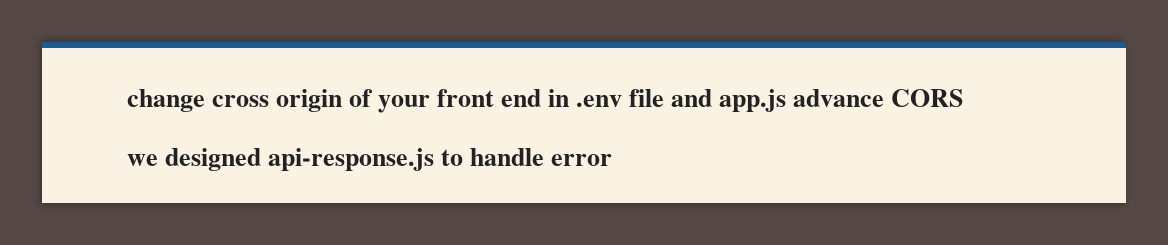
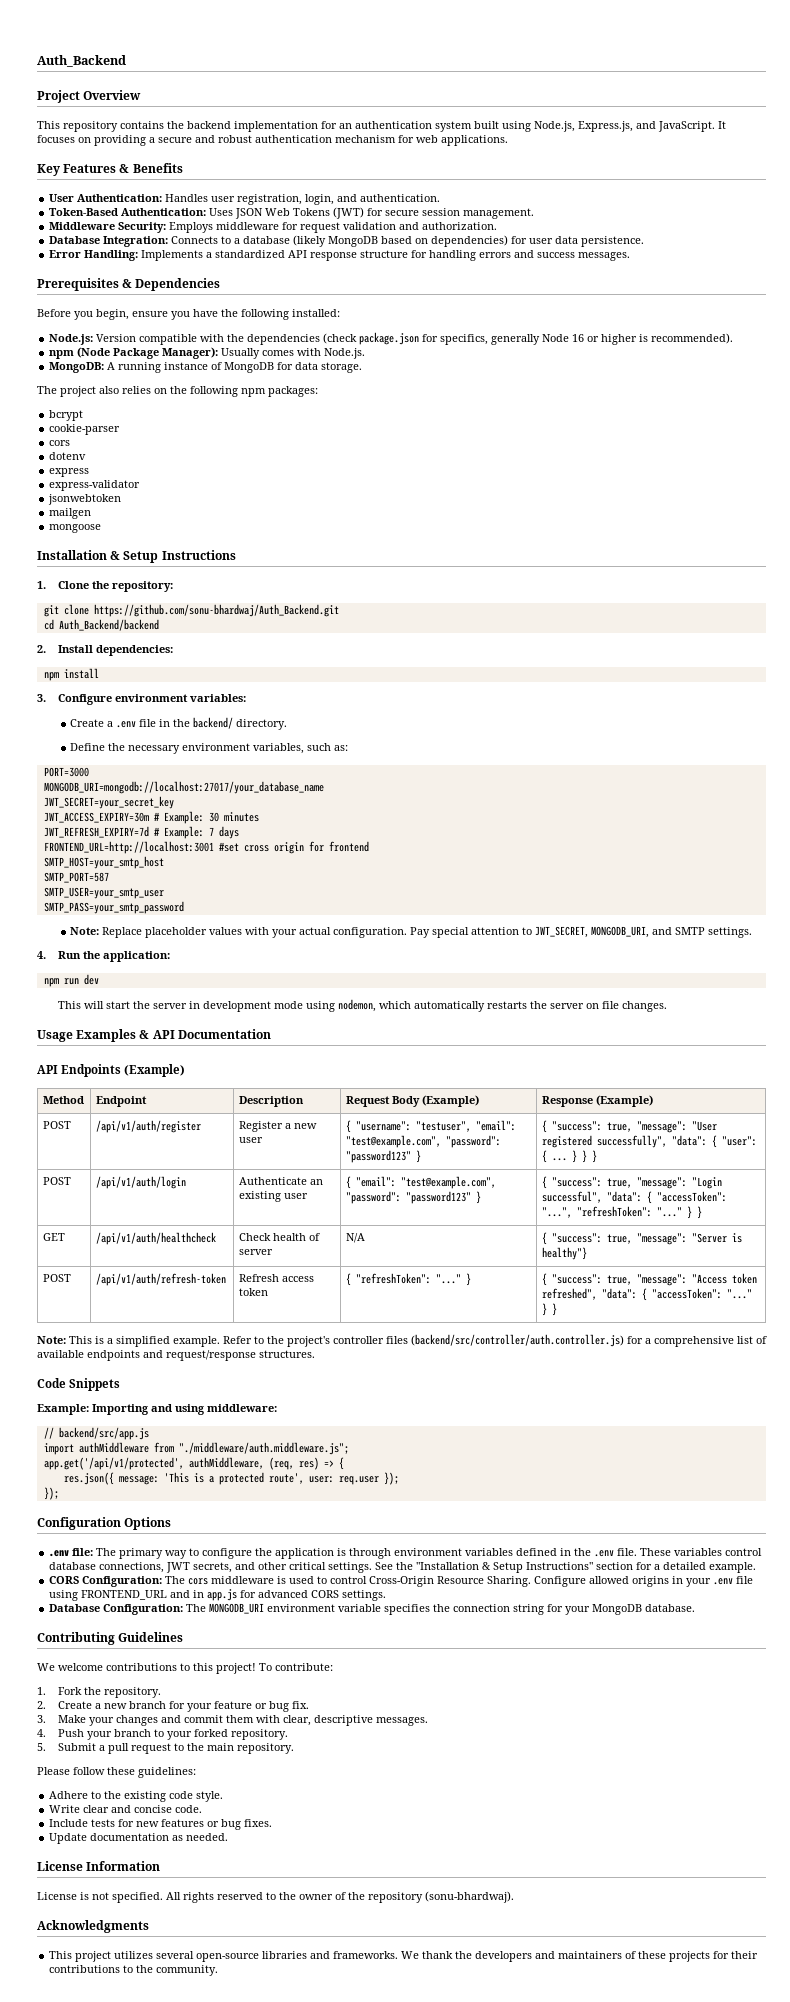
[127,89,964,113] [127,148,613,171] change cross origin of your front end in .env file and app.js advance CORS // we designed api-response.js to handle error -> [37,55,126,67] [37,90,142,103] [37,121,726,132] [37,135,508,146] [37,163,183,176] [49,194,441,205] [49,207,535,219] [49,222,498,233] [49,235,645,247] [49,250,631,261] [37,278,221,291] [37,309,340,320] [49,332,734,345] [49,347,366,359] [49,362,363,373] [37,386,318,397] [49,410,84,421] [49,424,121,435] [49,440,71,446] [49,452,87,460] [49,468,90,477] [49,480,141,491] [48,494,122,505] [49,508,92,519] [49,524,102,533] [37,550,236,563] [37,581,174,592] [43,604,339,617] [43,619,159,631] [37,645,174,656] [43,668,99,681] [37,694,247,705] [70,717,288,730] [70,743,349,754] [43,767,89,777] [43,781,324,794] [43,796,174,809] [43,811,259,824] [43,826,239,839] [43,841,369,854] [43,856,164,869] [43,872,109,883] [43,887,164,899] [43,901,184,914] [70,926,753,938] [37,951,171,962] [43,974,99,987] [58,999,668,1012] [37,1029,271,1042] [37,1064,186,1077] [42,1096,84,1104] [95,1096,147,1107] [238,1096,304,1107] [345,1095,479,1107] [541,1095,653,1107] [42,1121,71,1129] [95,1120,201,1133] [238,1121,317,1132] [238,1137,263,1143] [345,1120,516,1133] [345,1135,501,1148] [345,1150,421,1163] [541,1120,717,1133] [541,1135,757,1148] [541,1150,597,1163] [42,1177,71,1185] [95,1176,186,1189] [238,1177,323,1185] [238,1191,308,1202] [345,1176,496,1189] [345,1191,481,1204] [541,1176,722,1189] [541,1191,727,1204] [541,1206,702,1219] [42,1233,65,1241] [95,1232,216,1245] [238,1233,320,1241] [238,1249,273,1255] [345,1233,365,1243] [541,1232,742,1245] [541,1247,587,1260] [42,1274,71,1282] [95,1273,226,1286] [238,1274,314,1282] [238,1288,268,1296] [345,1273,471,1286] [541,1273,757,1286] [541,1288,752,1301] [541,1303,557,1316] [37,1334,767,1347] [37,1350,315,1361] [37,1378,121,1391] [37,1404,277,1415] [43,1427,149,1440] [43,1442,349,1455] [43,1457,344,1470] [63,1472,399,1485] [43,1487,59,1500] [37,1517,172,1530] [49,1548,763,1559] [49,1562,757,1573] [49,1576,754,1587] [49,1589,387,1601] [49,1603,696,1615] [37,1632,184,1645] [37,1663,333,1674] [37,1687,162,1698] [37,1701,310,1712] [37,1715,429,1726] [37,1729,289,1740] [37,1743,295,1754] [37,1767,196,1778] [49,1791,224,1802] [49,1805,203,1813] [49,1819,273,1830] [49,1833,229,1844] [37,1861,161,1871] [37,1891,514,1903] [37,1920,149,1933] [49,1951,759,1962] [49,1965,219,1976] Auth_Backend // Project Overview // This repository contains the backend implementation for an authentication system built using Node.js, Express.js, and JavaScript. It focuses on providing a secure and robust authentication mechanism for web applications. // Key Features & Benefits // User Authentication: Handles user registration, login, and authentication. // Token-Based Authentication: Uses JSON Web Tokens (JWT) for secure session management. // Middleware Security: Employs middleware for request validation and authorization. // Database Integration: Connects to a database (likely MongoDB based on dependencies) for user data persistence. // Error Handling: Implements a standardized API response structure for handling errors and success messages. // Prerequisites & Dependencies // Before you begin, ensure you have the following installed: // Node.js: Version compatible with the dependencies (check package.json for specifics, generally Node 16 or higher is recommended). // npm (Node Package Manager): Usually comes with Node.js. // MongoDB: A running instance of MongoDB for data storage. // The project also relies on the following npm packages: // bcrypt // cookie-parser // cors // dotenv // express // express-validator // jsonwebtoken // mailgen // mongoose // Installation & Setup Instructions // 1. Clone the repository: // git clone https://github.com/sonu-bhardwaj/Auth_Backend.git // cd Auth_Backend/backend // 2. Install dependencies: // npm install // 3. Configure environment variables: // Create a .env file in the backend/ directory. // Define the necessary environment variables, such as: // PORT=3000 // MONGODB_URI=mongodb://localhost:27017/your_database_name // JWT_SECRET=your_secret_key // JWT_ACCESS_EXPIRY=30m # Example: 30 minutes // JWT_REFRESH_EXPIRY=7d # Example: 7 days // FRONTEND_URL=http://localhost:3001 #set cross origin for frontend // SMTP_HOST=your_smtp_host // SMTP_PORT=587 // SMTP_USER=your_smtp_user // SMTP_PASS=your_smtp_password // Note: Replace placeholder values with your actual configuration. Pay special attention to JWT_SECRET, MONGODB_URI, and SMTP settings. // 4. Run the application: // npm run dev // This will start the server in development mode using nodemon, which automatically restarts the server on file changes. // Usage Examples & API Documentation // API Endpoints (Example) // Method | Endpoint | Description | Request Body (Example) | Response (Example) // POST | /api/v1/auth/register | Register a new user | { "username": "testuser", "email": "test@example.com", "password": "password123" } | { "success": true, "message": "User registered successfully", "data": { "user": { ... } } } // POST | /api/v1/auth/login | Authenticate an existing user | { "email": "test@example.com", "password": "password123" } | { "success": true, "message": "Login successful", "data": { "accessToken": "...", "refreshToken": "..." } } // GET | /api/v1/auth/healthcheck | Check health of server | N/A | { "success": true, "message": "Server is healthy"} // POST | /api/v1/auth/refresh-token | Refresh access token | { "refreshToken": "..." } | { "success": true, "message": "Access token refreshed", "data": { "accessToken": "..." } } // Note: This is a simplified example. Refer to the project's controller files (backend/src/controller/auth.controller.js) for a comprehensive list of available endpoints and request/response structures. // Code Snippets // Example: Importing and using middleware: // // backend/src/app.js // import authMiddleware from "./middleware/auth.middleware.js"; // app.get('/api/v1/protected', authMiddleware, (req, res) => { // res.json({ message: 'This is a protected route', user: req.user }); // }); // Configuration Options // .env file: The primary way to configure the application is through environment variables defined in the .env file. These variables control database connections, JWT secrets, and other critical settings. See the "Installation & Setup Instructions" section for a detailed example. // CORS Configuration: The cors middleware is used to control Cross-Origin Resource Sharing. Configure allowed origins in your .env file using FRONTEND_URL and in app.js for advanced CORS settings. // Database Configuration: The MONGODB_URI environment variable specifies the connection string for your MongoDB database. // Contributing Guidelines // We welcome contributions to this project! To contribute: // 1. Fork the repository. // 2. Create a new branch for your feature or bug fix. // 3. Make your changes and commit them with clear, descriptive messages. // 4. Push your branch to your forked repository. // 5. Submit a pull request to the main repository. // Please follow these guidelines: // Adhere to the existing code style. // Write clear and concise code. // Include tests for new features or bug fixes. // Update documentation as needed. // License Information // License is not specified. All rights reserved to the owner of the repository (sonu-bhardwaj). // Acknowledgments // This project utilizes several open-source libraries and frameworks. We thank the developers and maintainers of these projects for their contributions to the community.

